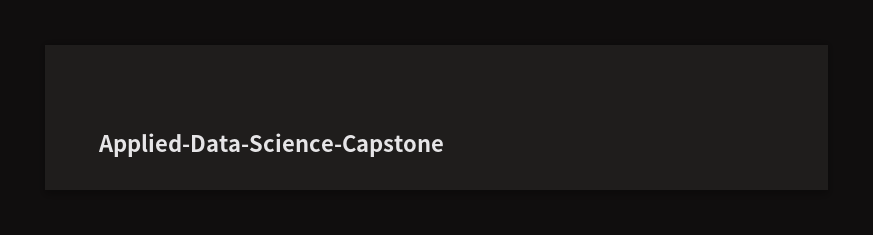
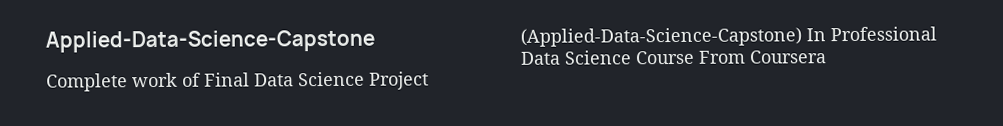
(444, 145) none -> [46,71,429,92] [520,26,937,47] [520,50,827,65] // Complete work of Final Data Science Project (Applied-Data-Science-Capstone) In Professional Data Science Course From Coursera

